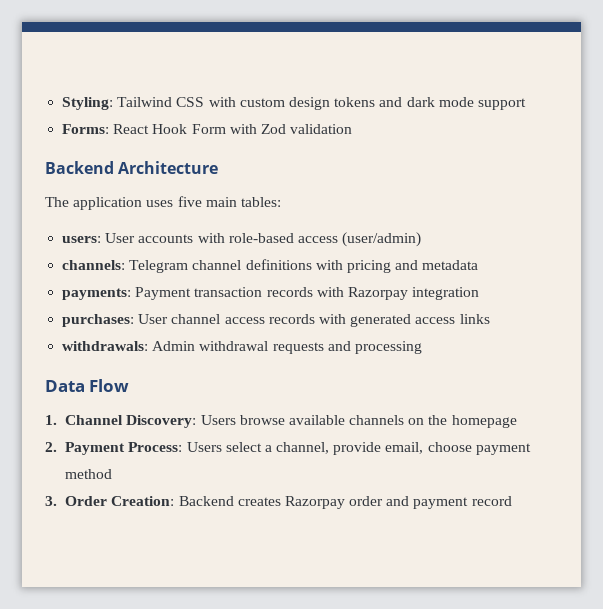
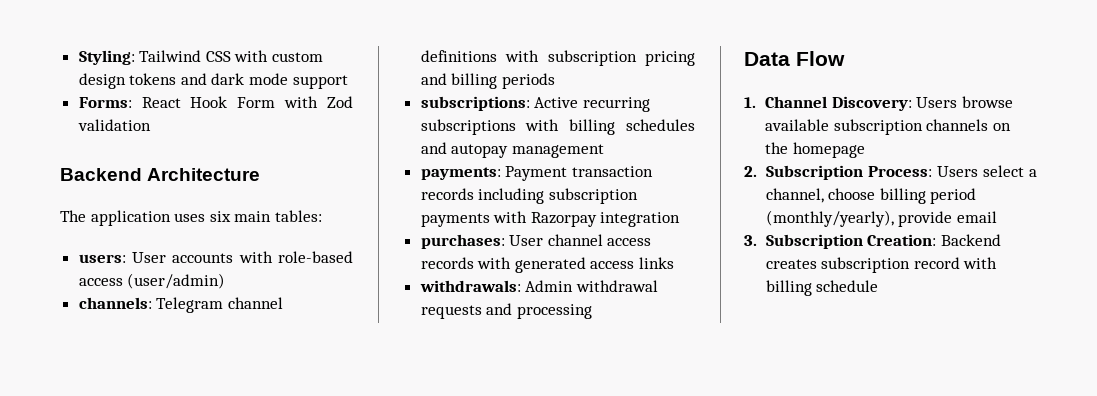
[177,196,202,207] five -> [209,211,231,222] six
(343, 265) none -> [547,50,637,66] subscription
[422,260,479,270] metadata -> [451,73,555,89] [420,96,650,112] [420,119,695,135] [420,142,604,158] billing periods // subscriptions: Active recurring subscriptions with billing schedules and autopay management
(313, 292) none -> [478,188,638,204] [420,213,490,227] including subscription payments
(345, 420) none -> [833,119,923,135] subscription
[65,442,126,455] Payment -> [765,165,863,180] Subscription
[333,442,531,455] [65,469,113,479] provide email, choose payment method -> [828,188,977,204] [765,210,997,227] choose billing period (monthly/yearly), provide email
[65,496,108,506] Order -> [765,234,863,249] Subscription
[284,496,512,509] Razorpay order and payment record -> [821,257,998,273] [765,280,879,296] subscription record with billing schedule

